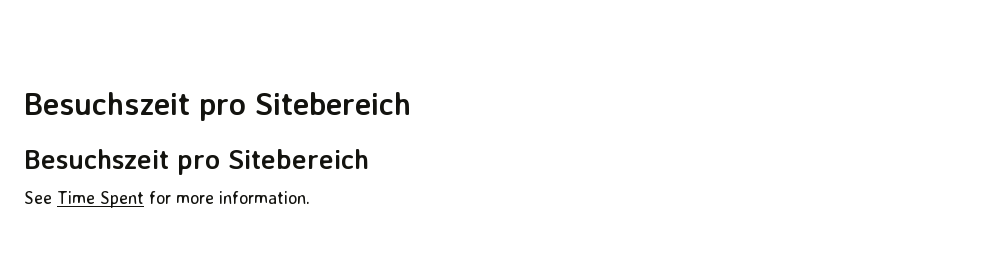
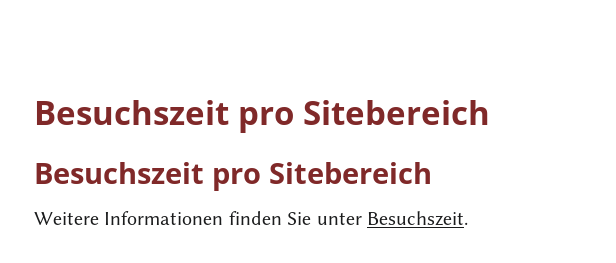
[24,191,310,208] See Time Spent for more information. -> [34,211,468,226] Weitere Informationen finden Sie unter Besuchszeit.

